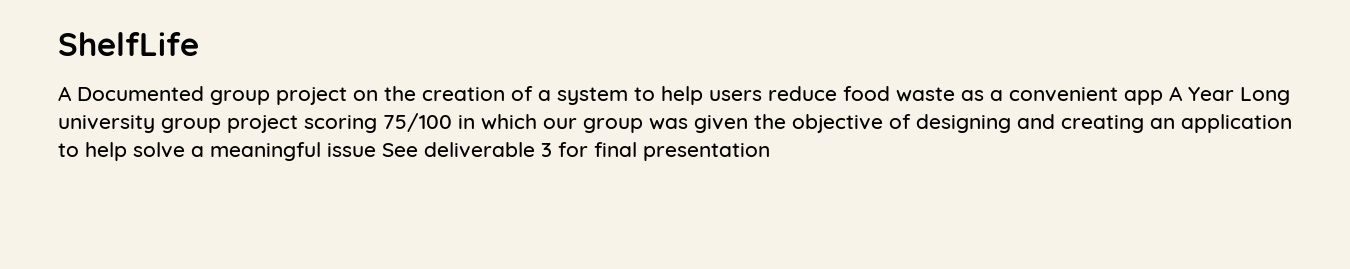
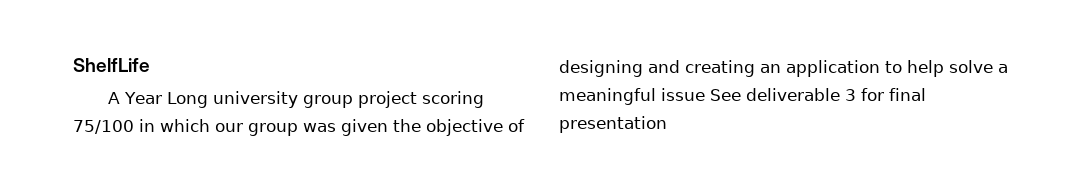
[77,86,1183,105] Documented group project on the creation of a system to help users reduce food waste as a convenient app A -> (120, 98) none

